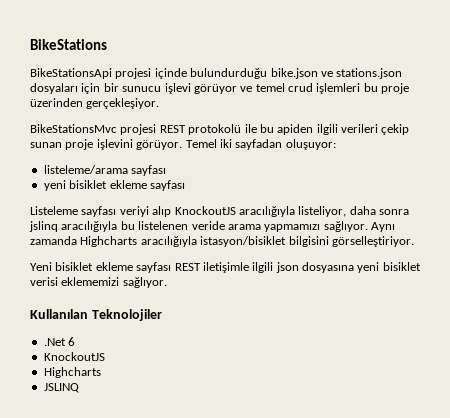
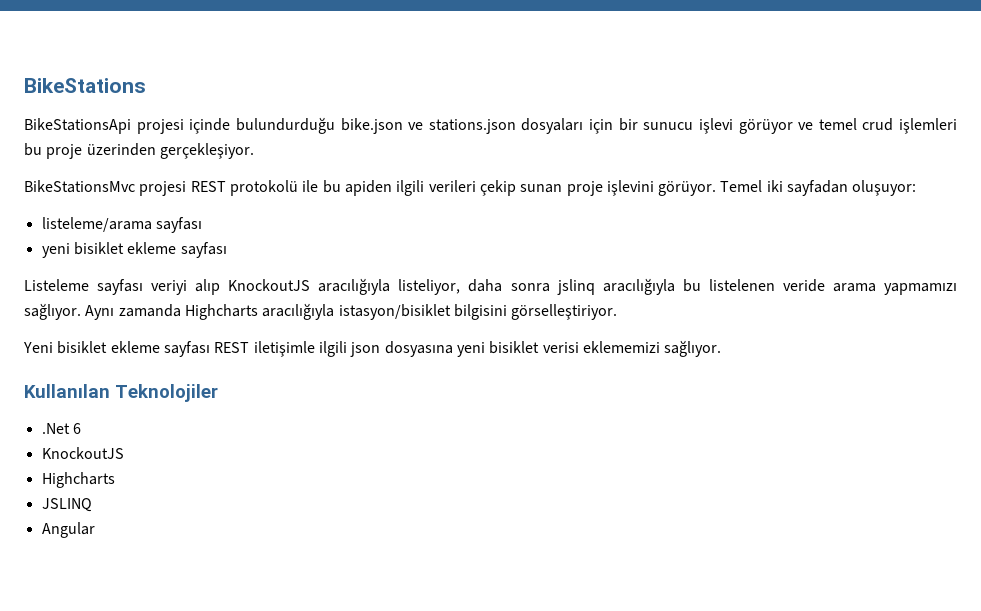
(79, 388) none -> [41,522,95,538] // Angular

